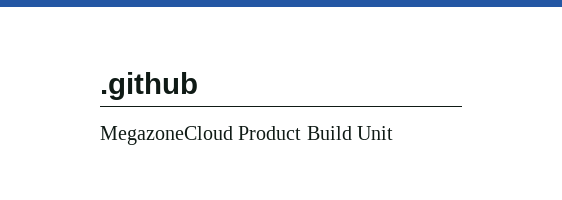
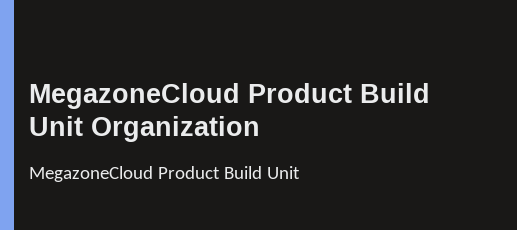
[100,72,198,100] .github -> [29,83,430,109] [29,116,260,142] MegazoneCloud Product Build Unit Organization

